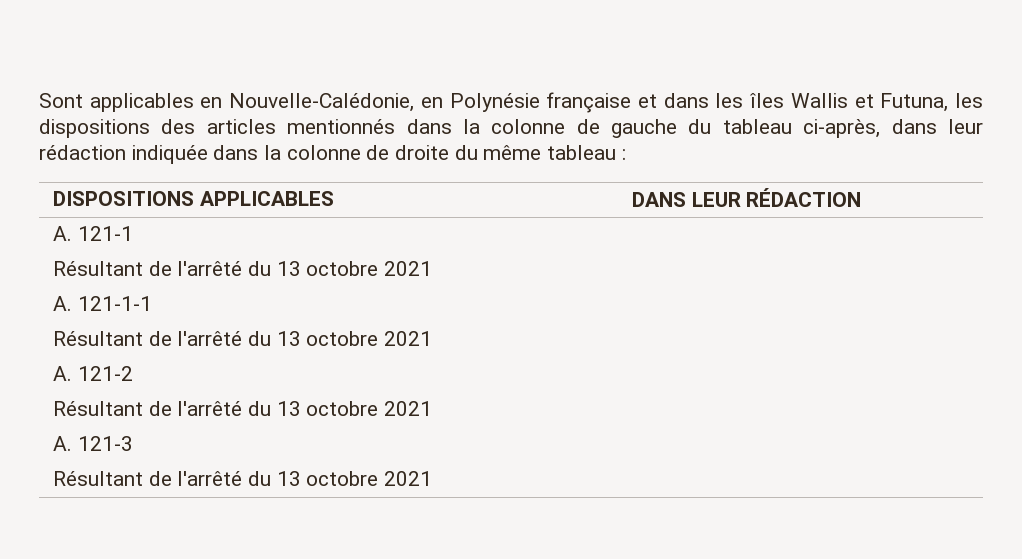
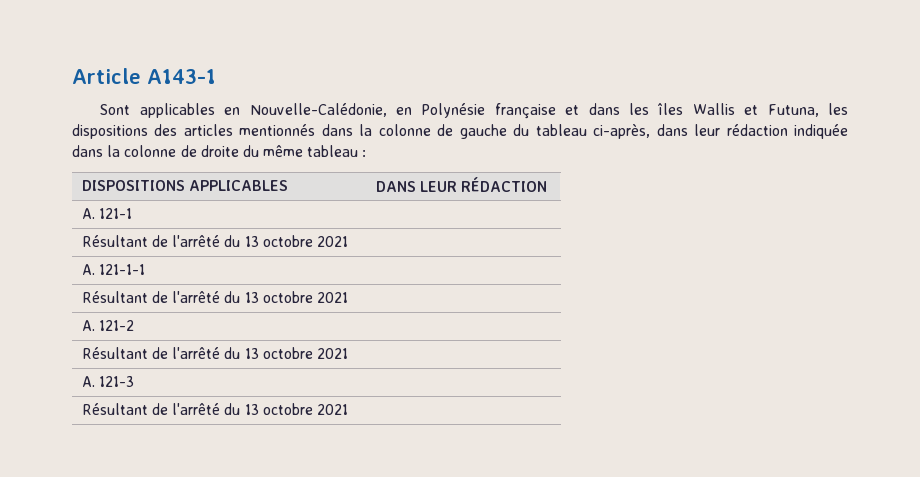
(39, 100) none -> [72,68,216,84] Article A143-1 //

